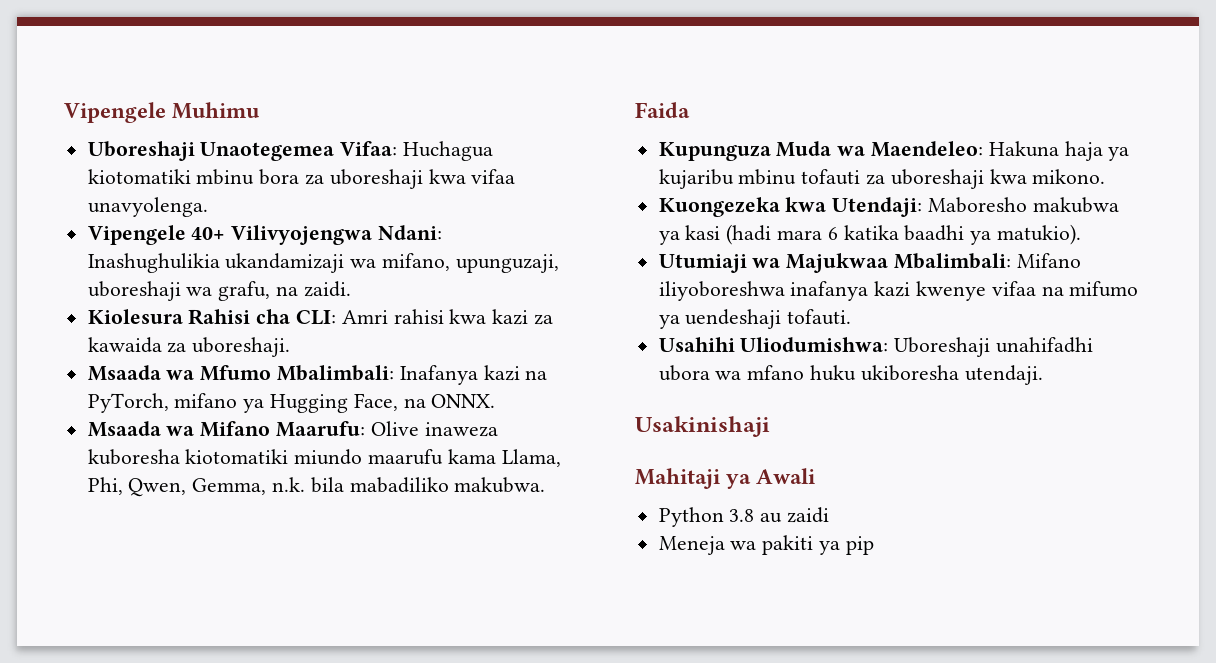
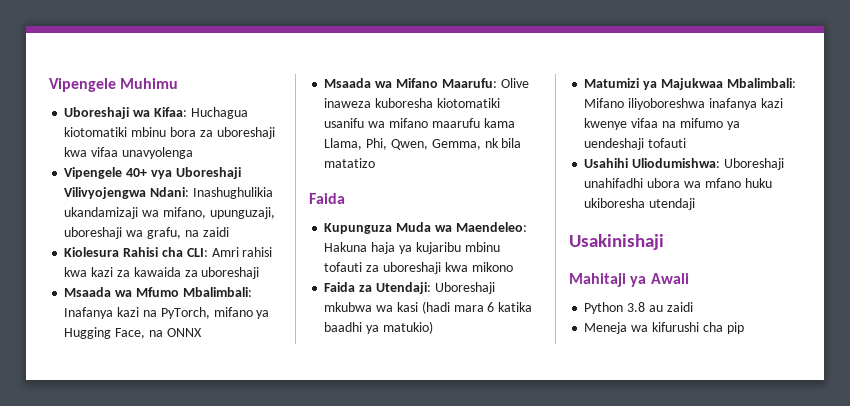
[200,141,398,161] Unaotegemea Vifaa: -> [133,107,187,117] wa Kifaa:
[87,197,208,217] unavyolenga. -> [121,147,193,159] unavyolenga
(226, 233) none -> [150,167,241,179] vya Uboreshaji
[303,281,351,297] zaidi. -> [202,227,229,237] zaidi
[192,337,291,357] uboreshaji. -> [201,267,260,279] uboreshaji
[431,394,496,408] ONNX. -> [166,328,202,337] ONNX
[294,449,363,465] miundo -> [324,118,428,128] usanifu wa mifano
[272,477,546,493] n.k. bila mabadiliko makubwa. -> [484,138,522,148] [324,158,376,168] nk bila matatizo
[1032,169,1106,184] [658,197,1119,217] [658,231,680,245] mikono. // Kuongezeka kwa Utendaji: Maboresho makubwa ya -> [471,262,513,272] [324,282,495,294] [324,302,394,312] mikono // Faida za Utendaji: Uboreshaji mkubwa wa
[997,224,1082,245] [658,254,781,273] matukio). // Utumiaji wa -> [382,321,433,334] [584,78,658,90] matukio) // Matumizi ya
[787,309,852,325] tofauti. -> [648,138,687,148] tofauti
[964,365,1043,385] utendaji. -> [649,198,696,210] utendaji
[762,535,841,555] pakiti ya -> [651,322,723,332] kifurushi cha

